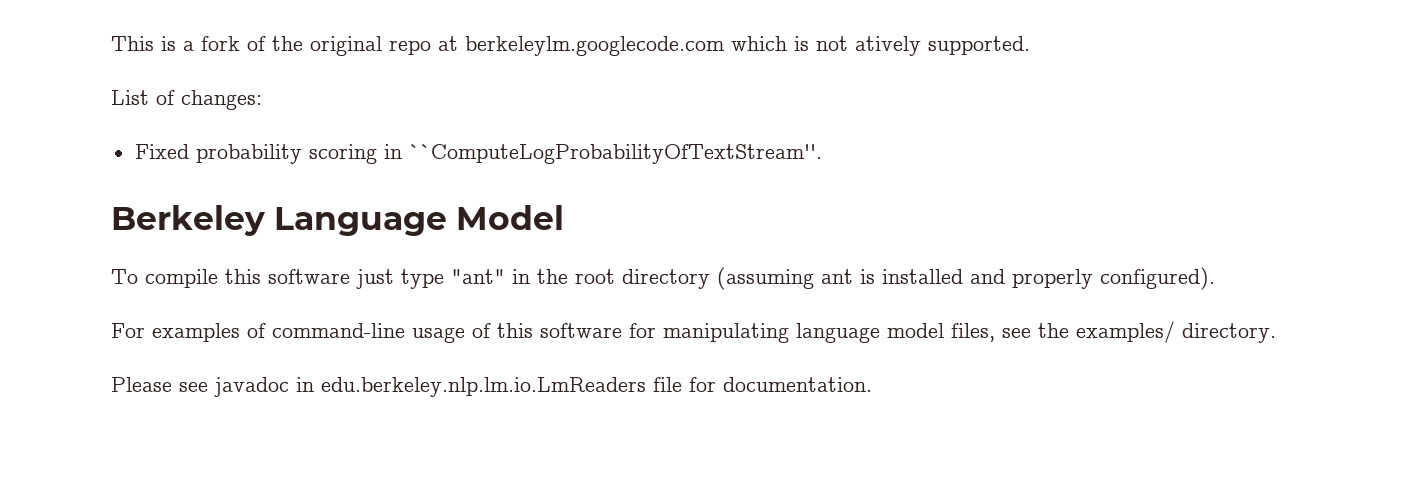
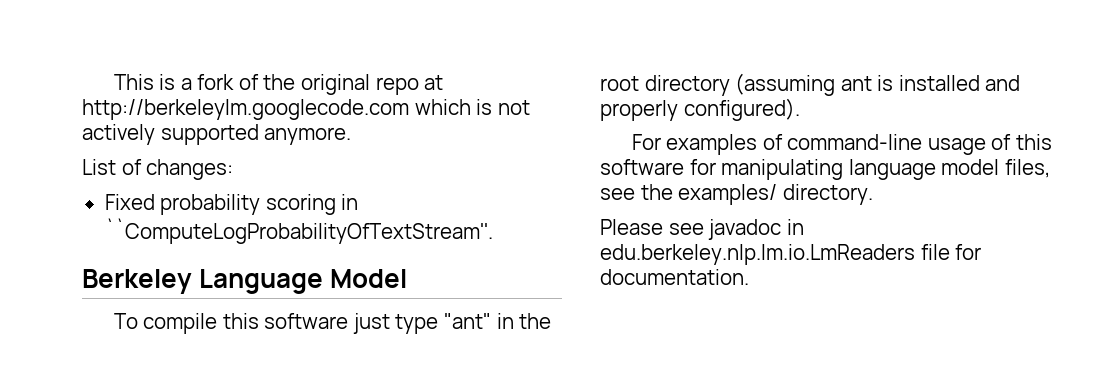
[465,36,725,56] berkeleylm.googlecode.com -> [82,99,409,120] http://berkeleylm.googlecode.com
[855,36,1030,56] atively supported. -> [82,124,352,145] actively supported anymore.

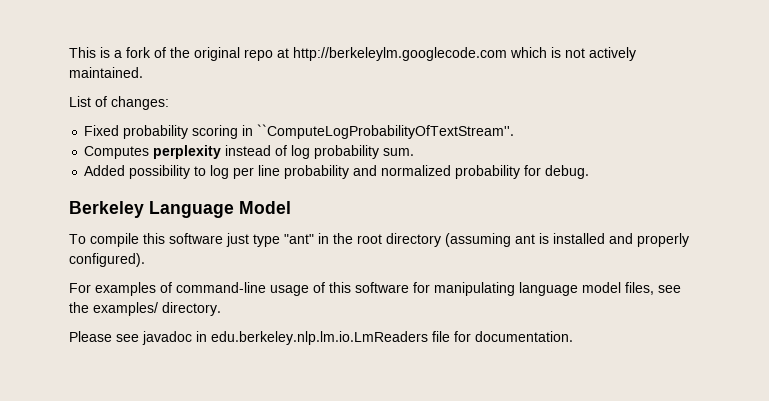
[160,124,352,145] supported anymore. -> [69,67,143,78] maintained.
(493, 231) none -> [84,145,415,159] [84,165,590,179] // Computes perplexity instead of log probability sum. // Added possibility to log per line probability and normalized probability for debug.

